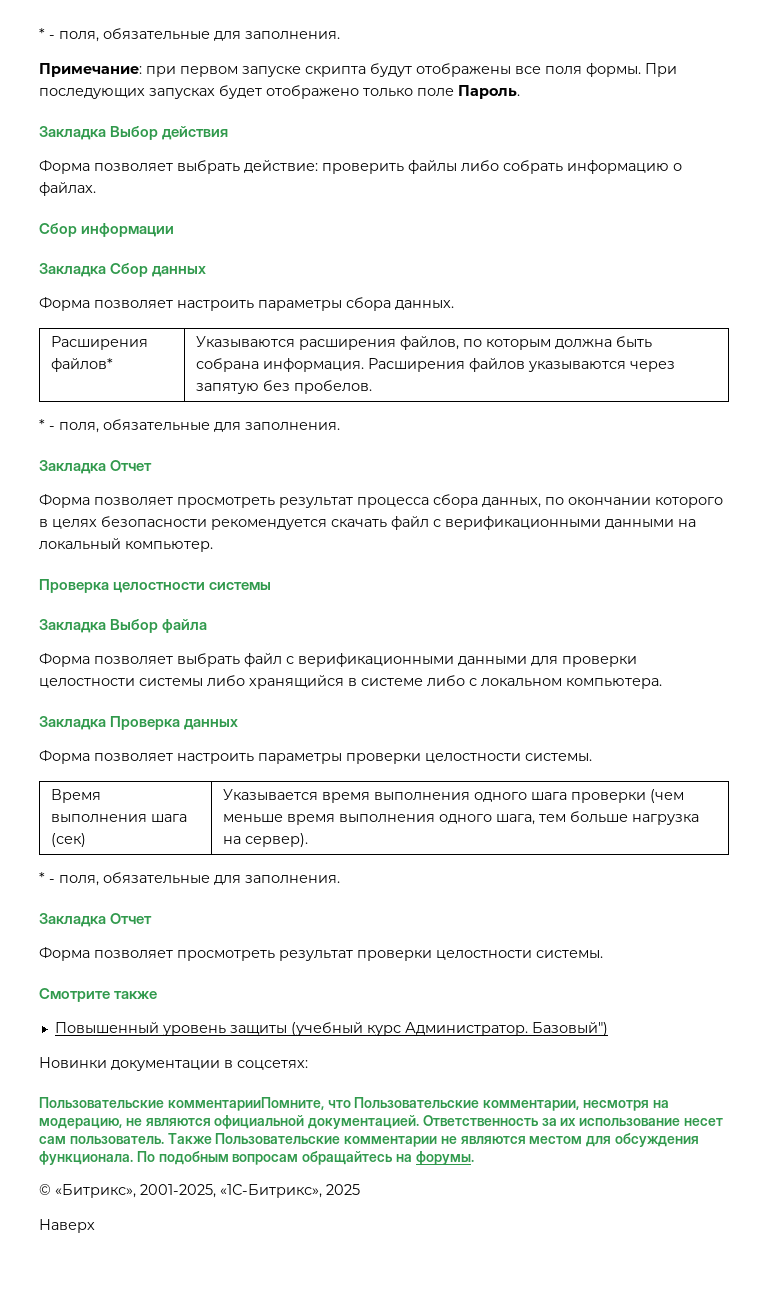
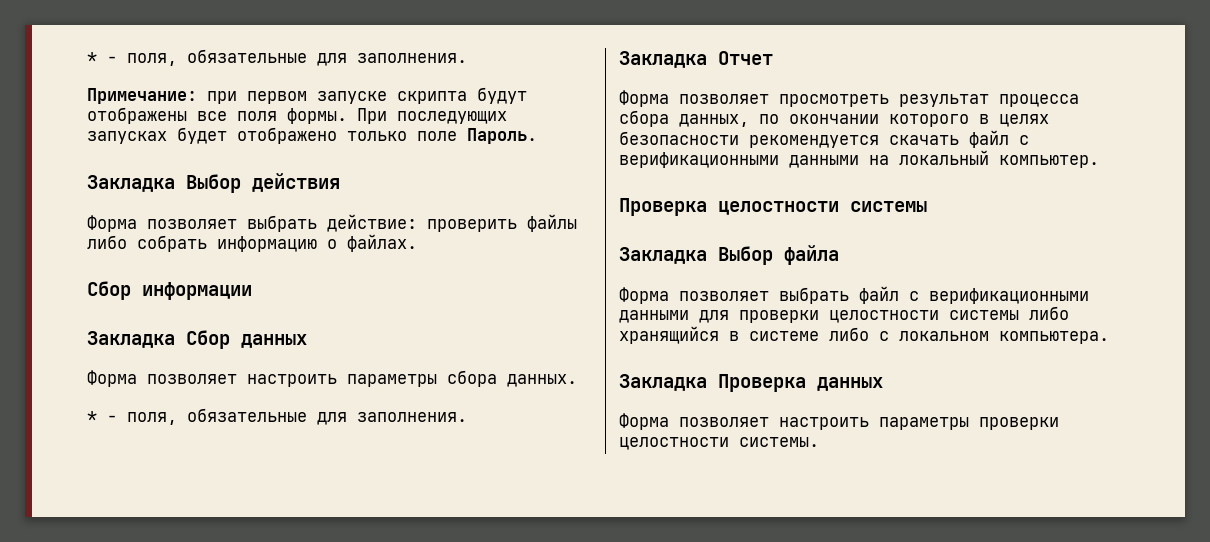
[50,336,148,350] [50,358,113,372] [195,336,652,350] [195,358,675,372] [195,380,372,394] // Расширения файлов* | Указываются расширения файлов, по которым должна быть собрана информация. Расширения файлов указываются через запятую без пробелов. -> (577, 380) none
[50,789,101,803] [50,814,187,823] [50,833,86,847] [222,789,684,803] [222,811,699,825] [222,833,308,847] [39,872,340,886] [39,913,153,927] [39,947,603,961] [39,988,158,1002] [54,1022,608,1036] [39,1057,308,1071] [39,1097,669,1111] [39,1115,724,1129] [39,1133,700,1147] [39,1151,474,1165] [39,1184,360,1198] [39,1219,95,1233] // Время выполнения шага (сек) | Указывается время выполнения одного шага проверки (чем меньше время выполнения одного шага, тем больше нагрузка на сервер). // * - поля, обязательные для заполнения. // Закладка Отчет // Форма позволяет просмотреть результат проверки целостности системы. // Смотрите также // Повышенный уровень защиты (учебный курс Администратор. Базовый") // Новинки документации в соцсетях: // Пользовательские комментарииПомните, что Пользовательские комментарии, несмотря на модерацию, не являются официальной документацией. Ответственность за их использование несет сам пользователь. Также Пользовательские комментарии не являются местом для обсуждения функционала. По подобным вопросам обращайтесь на форумы. // © «Битрикс», 2001-2025, «1С-Битрикс», 2025 // Наверх -> (819, 442) none

